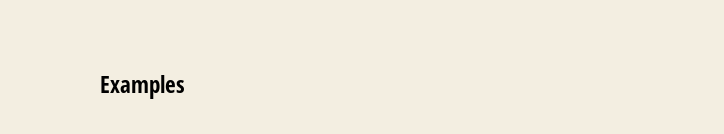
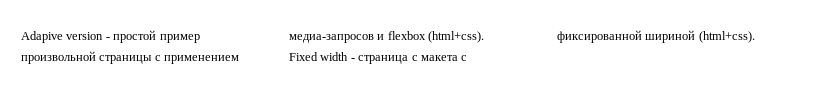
[100,75,185,99] Examples -> [21,30,200,43] [21,51,240,64] [289,31,485,43] [289,52,468,64] [557,30,755,43] Adapive version - простой пример произвольной страницы с применением медиа-запросов и flexbox (html+css). // Fixed width - страница с макета с фиксированной шириной (html+css).

